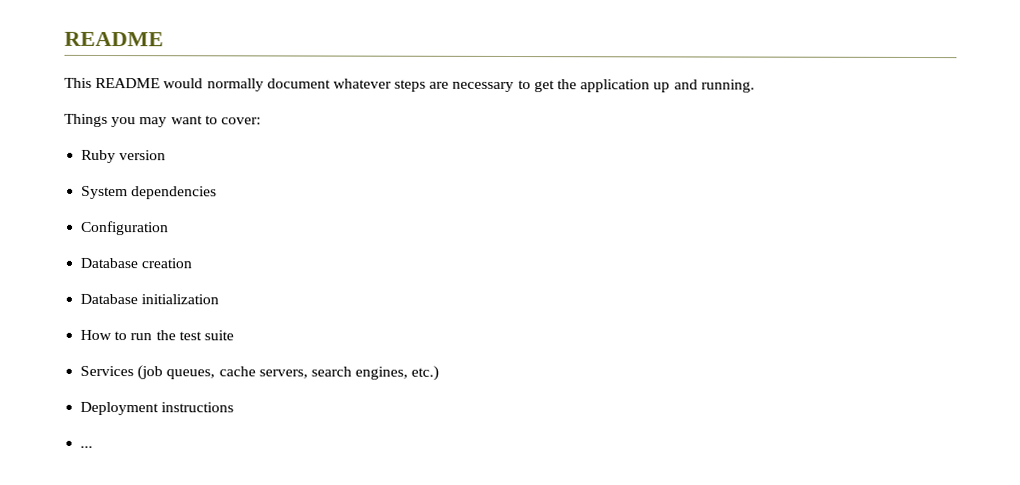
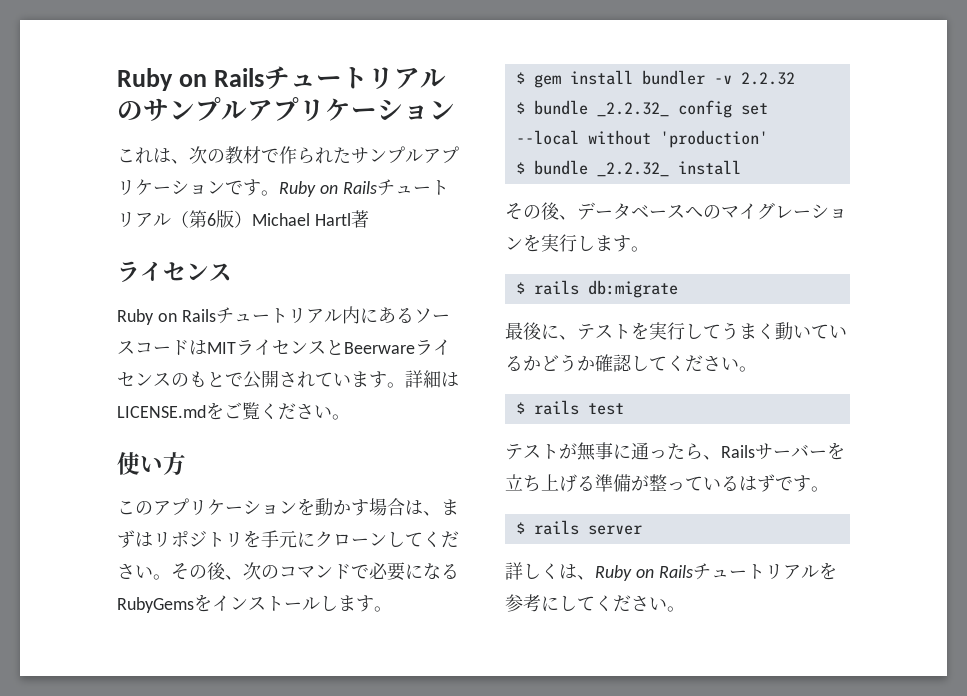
[64,31,164,47] [64,77,755,93] [64,113,261,128] [81,149,167,164] [81,185,218,200] [81,220,170,236] [80,257,193,269] [80,293,220,305] [80,329,234,341] [80,365,440,381] [80,401,235,416] [80,445,94,448] README // This README would normally document whatever steps are necessary to get the application up and running. // Things you may want to cover: // Ruby version // System dependencies // Configuration // Database creation // Database initialization // How to run the test suite // Services (job queues, cache servers, search engines, etc.) // Deployment instructions // ... -> [117,66,446,91] [117,97,455,121] [117,146,459,164] [117,179,449,197] [117,210,369,228] [117,261,232,283] [117,306,450,325] [117,339,451,356] [117,370,459,389] [117,402,350,420] [117,452,186,475] [117,498,459,516] [117,530,459,548] [117,562,459,581] [117,594,392,613] [515,70,795,88] [515,100,768,118] [515,130,768,148] [515,160,741,177] [505,202,847,220] [505,234,649,252] [515,280,678,298] [505,322,847,340] [505,354,757,372] [515,400,624,415] [505,442,845,461] [505,474,829,492] [515,520,642,535] [505,562,837,581] [505,594,685,612] Ruby on Railsチュートリアルのサンプルアプリケーション // これは、次の教材で作られたサンプルアプリケーションです。Ruby on Railsチュートリアル（第6版）Michael Hartl著 // ライセンス // Ruby on Railsチュートリアル内にあるソースコードはMITライセンスとBeerwareライセンスのもとで公開されています。詳細はLICENSE.mdをご覧ください。 // 使い方 // このアプリケーションを動かす場合は、まずはリポジトリを手元にクローンしてください。その後、次のコマンドで必要になるRubyGemsをインストールします。 // $ gem install bundler -v 2.2.32 // $ bundle _2.2.32_ config set --local without 'production' // $ bundle _2.2.32_ install // その後、データベースへのマイグレーションを実行します。 // $ rails db:migrate // 最後に、テストを実行してうまく動いているかどうか確認してください。 // $ rails test // テストが無事に通ったら、Railsサーバーを立ち上げる準備が整っているはずです。 // $ rails server // 詳しくは、Ruby on Railsチュートリアルを参考にしてください。

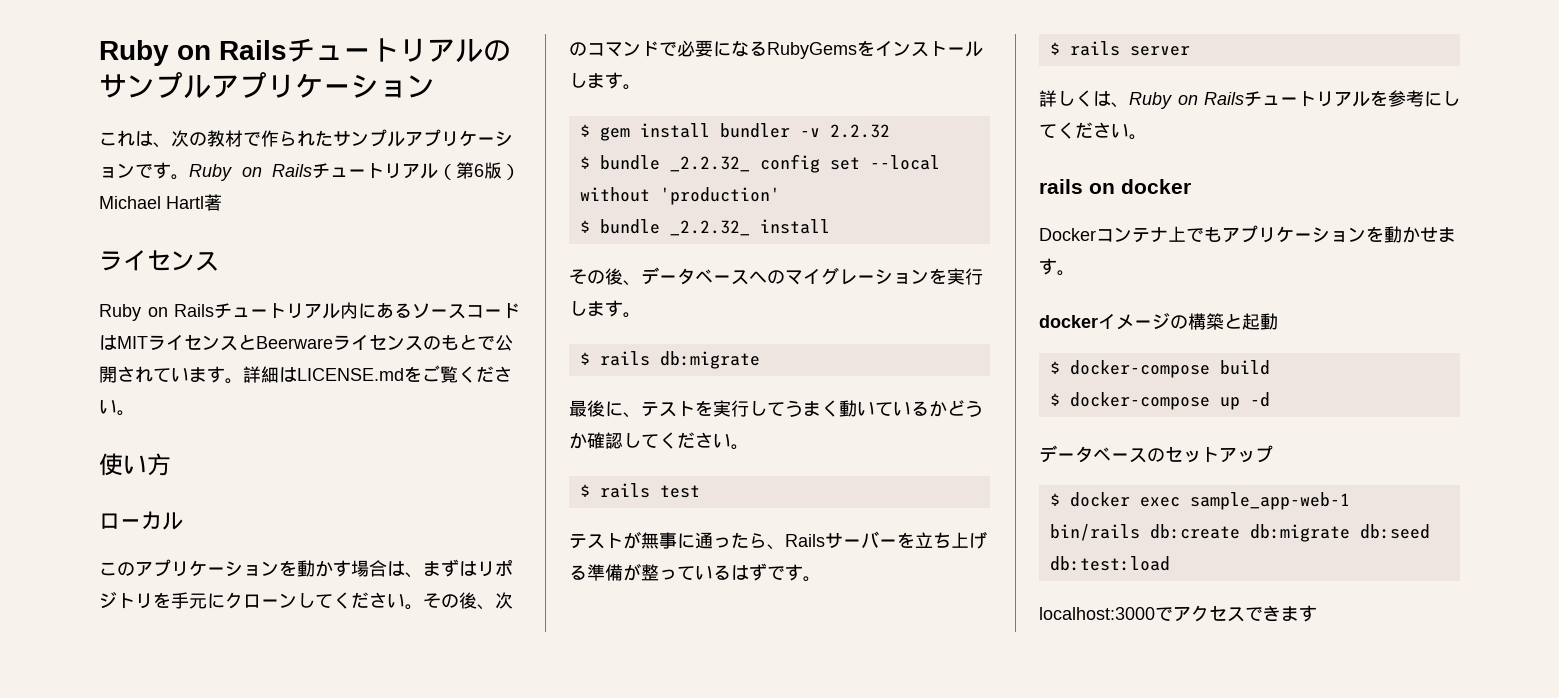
(186, 463) none -> [99,511,183,530] // ローカル
(685, 609) none -> [1039,179,1191,194] [1039,225,1456,243] [1039,258,1075,276] [1039,313,1278,330] [1049,360,1270,378] [1049,392,1270,410] [1039,445,1273,463] [1049,492,1350,510] [1049,524,1430,542] [1049,556,1170,571] [1039,605,1317,622] // rails on docker // Dockerコンテナ上でもアプリケーションを動かせます。 // dockerイメージの構築と起動 // $ docker-compose build // $ docker-compose up -d // データベースのセットアップ // $ docker exec sample_app-web-1 bin/rails db:create db:migrate db:seed db:test:load // localhost:3000でアクセスできます

